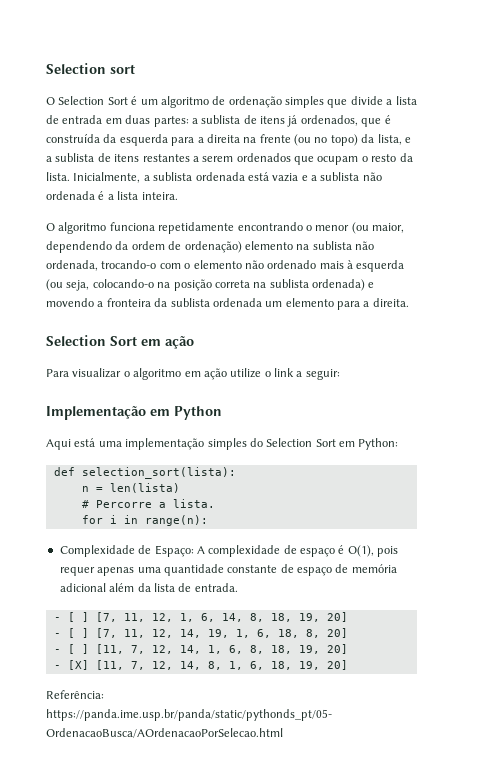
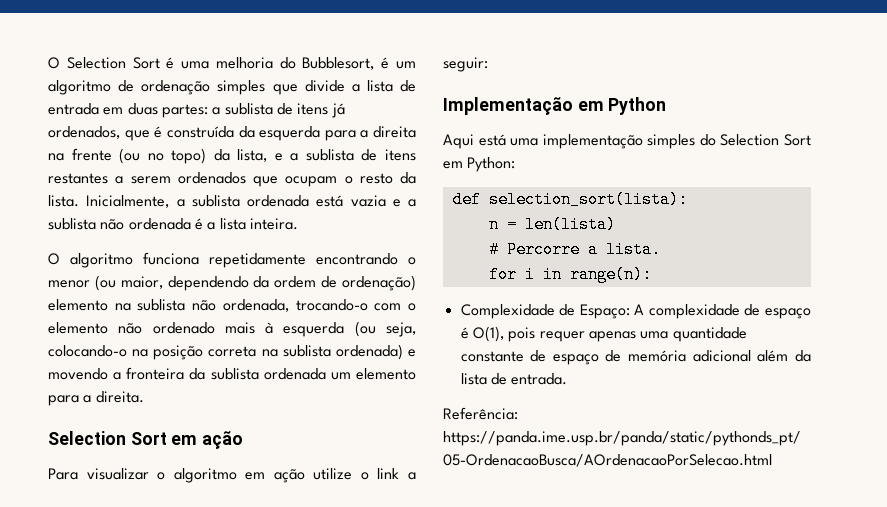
[46,63,135,74] Selection sort // -> (48, 63) none
(138, 100) none -> [181,57,390,70] uma melhoria do Bubblesort, é
[53,612,348,622] [53,628,348,638] [53,644,348,654] [53,660,348,670] // - [ ] [7, 11, 12, 1, 6, 14, 8, 18, 19, 20] // - [ ] [7, 11, 12, 14, 19, 1, 6, 18, 8, 20] // - [ ] [11, 7, 12, 14, 1, 6, 8, 18, 19, 20] // - [X] [11, 7, 12, 14, 8, 1, 6, 18, 19, 20] -> (568, 379) none

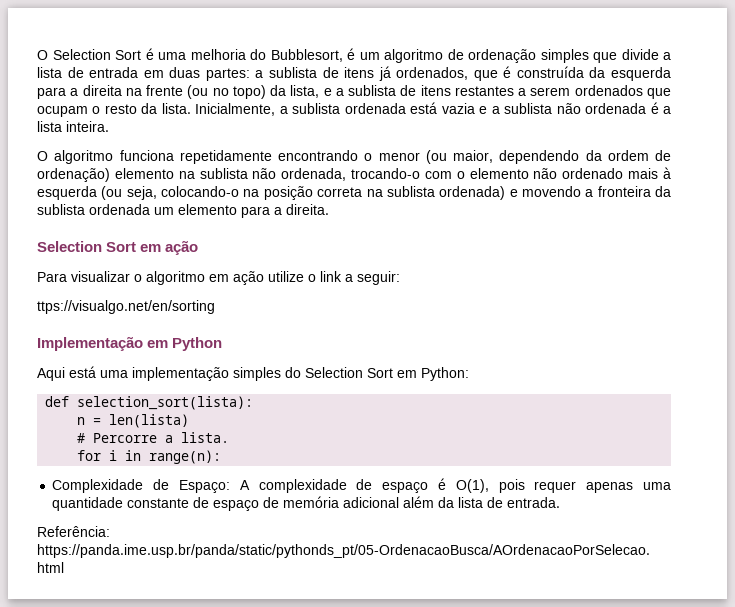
(488, 64) none -> [37,300,215,314] // ttps://visualgo.net/en/sorting

